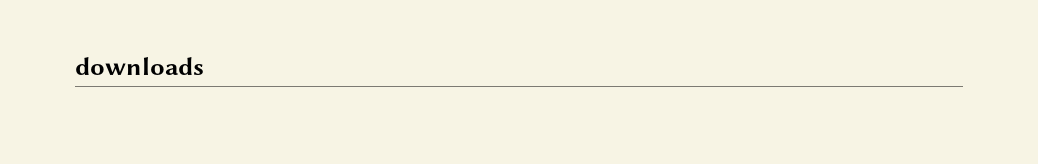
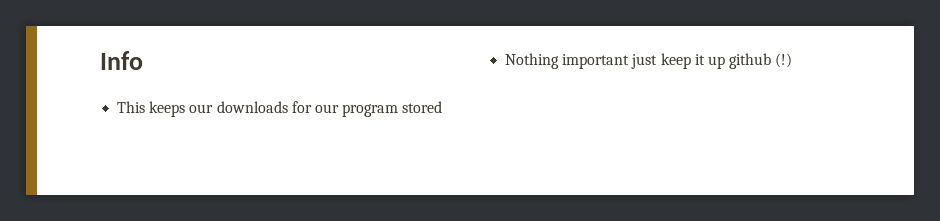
[75,57,204,75] downloads -> [100,51,143,70] [117,101,443,117] [505,53,793,69] Info // This keeps our downloads for our program stored // Nothing important just keep it up github (!)

